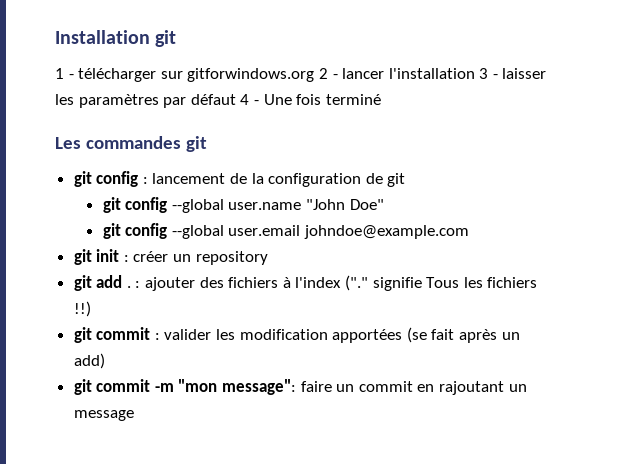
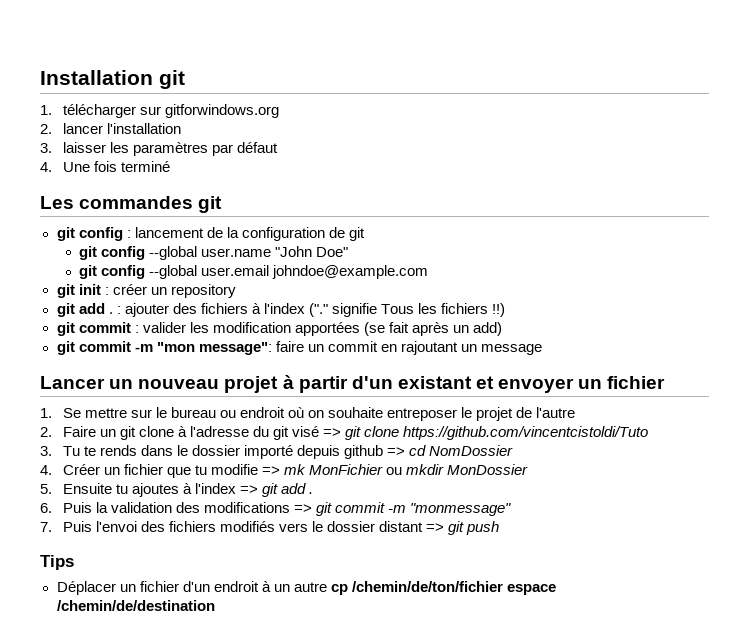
[55,68,74,79] 1 - -> [40,105,52,115] 1.
[318,68,338,79] 2 - -> [40,124,52,134] // 2.
[479,68,498,79] 3 - -> [40,143,52,153] // 3.
[240,94,259,105] 4 - -> [40,162,52,172] // 4.
(134, 415) none -> [40,375,666,393] [40,407,576,421] [40,426,649,440] [40,445,514,459] [40,464,529,478] [40,483,314,497] [40,502,512,516] [40,521,500,535] [40,555,74,570] [56,581,556,595] [56,600,215,611] // Lancer un nouveau projet à partir d'un existant et envoyer un fichier // 1. Se mettre sur le bureau ou endroit où on souhaite entreposer le projet de l'autre // 2. Faire un git clone à l'adresse du git visé => git clone https://github.com/vincentcistoldi/Tuto // 3. Tu te rends dans le dossier importé depuis github => cd NomDossier // 4. Créer un fichier que tu modifie => mk MonFichier ou mkdir MonDossier // 5. Ensuite tu ajoutes à l'index => git add . // 6. Puis la validation des modifications => git commit -m "monmessage" // 7. Puis l'envoi des fichiers modifiés vers le dossier distant => git push // Tips // Déplacer un fichier d'un endroit à un autre cp /chemin/de/ton/fichier espace /chemin/de/destination

